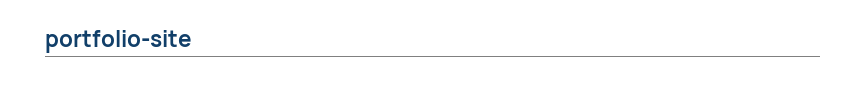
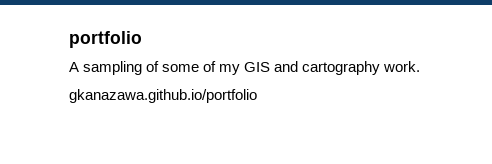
[45,30,192,53] portfolio-site -> [69,31,142,48] [69,61,421,75] [69,89,257,103] portfolio // A sampling of some of my GIS and cartography work. // gkanazawa.github.io/portfolio

